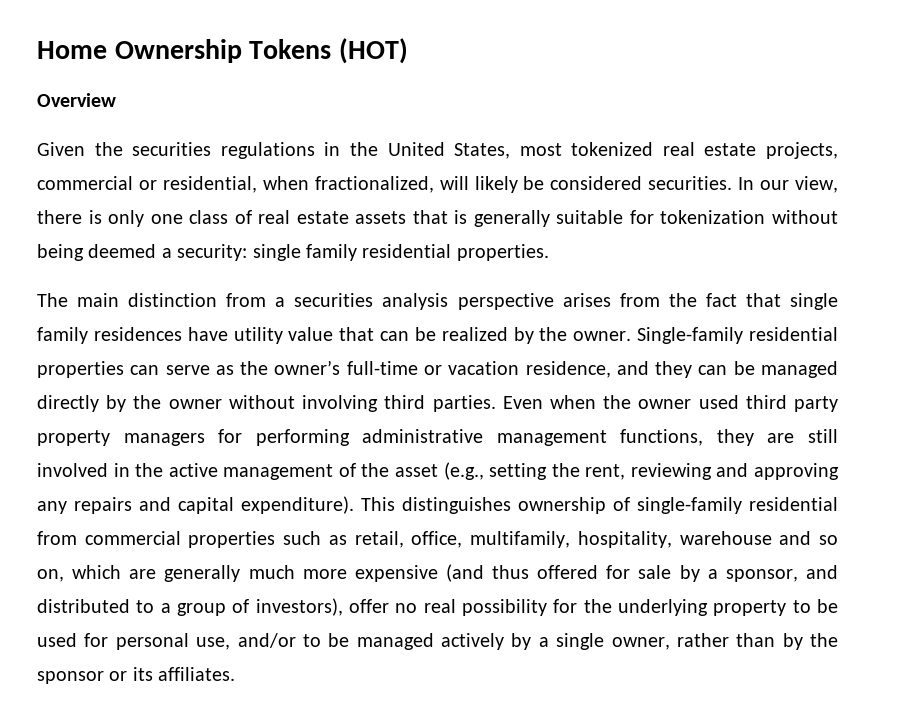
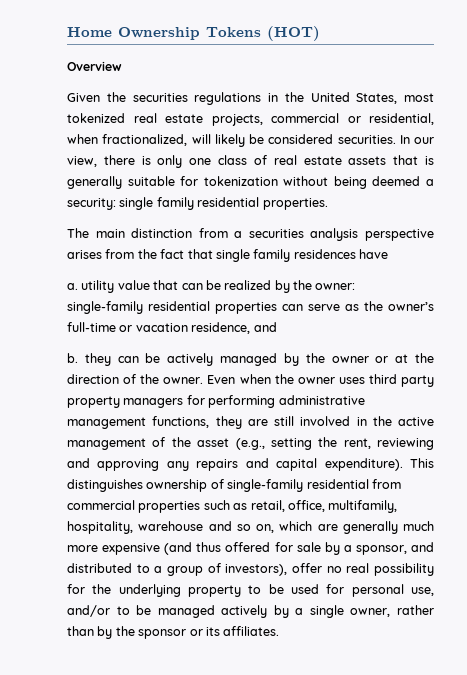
(228, 334) none -> [67,283,78,290] // a.
[573,327,744,344] owner. Single-family -> [315,283,356,290] [67,301,143,314] owner: single-family
(649, 368) none -> [67,353,78,363] // b.
[761,361,839,378] [37,395,99,412] managed directly -> [167,353,278,366] actively managed
[228,395,496,412] without involving third parties. -> [375,353,434,363] [67,374,204,384] or at the direction of the owner.
[698,395,739,409] used -> [338,377,365,384] uses

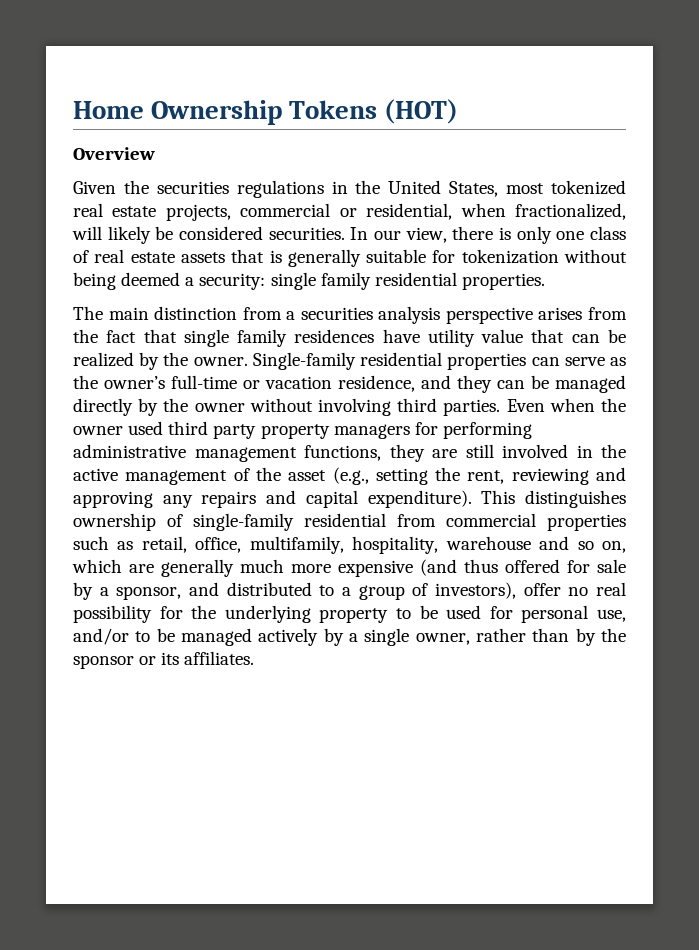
[67,283,78,290] // a. -> (420, 336) none
[315,283,356,290] [67,301,143,314] owner: single-family -> [193,352,356,370] owner. Single-family
[67,353,78,363] // b. -> (451, 382) none
[167,353,278,366] actively managed -> [555,375,626,393] [73,398,133,416] managed directly
[375,353,434,363] [67,374,204,384] or at the direction of the owner. -> [249,398,501,416] without involving third parties.
[338,377,365,384] uses -> [128,421,164,435] used

